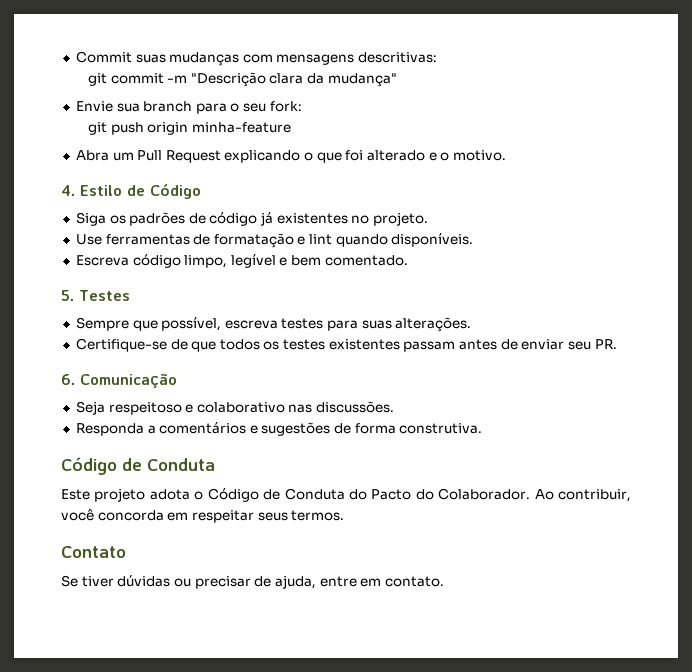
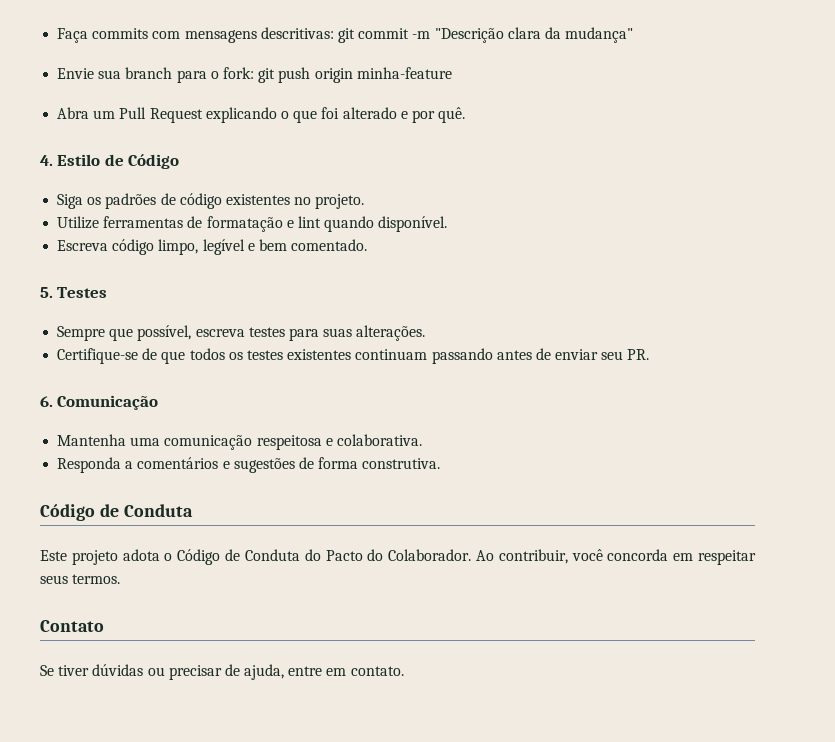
[75,51,240,66] Commit suas mudanças -> [57,28,149,43] Faça commits
(438, 57) // -> (334, 33) none
[243,103,267,112] seu -> (219, 75) none
(302, 106) // -> (254, 73) none
[440,150,506,161] o motivo. -> [411,107,466,123] por quê.
[260,212,274,226] já -> (222, 201) none
[75,234,102,245] Use -> [57,216,100,229] Utilize
[391,233,474,247] disponíveis. -> [378,216,448,232] disponível.
[403,341,456,352] passam -> [355,348,493,364] continuam passando
[75,401,395,415] Seja respeitoso e colaborativo nas discussões. -> [57,434,422,450] Mantenha uma comunicação respeitosa e colaborativa.

